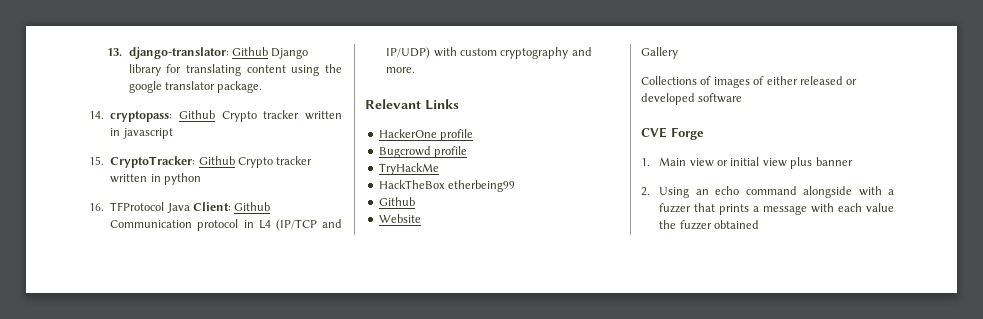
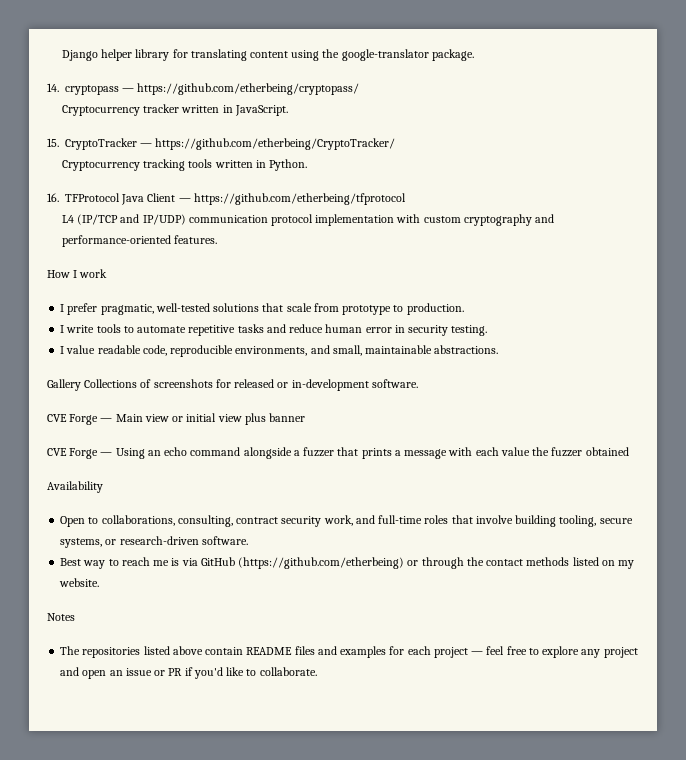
[107,47,309,59] 13. django-translator: Github Django -> [61,49,133,61] Django helper
[128,81,215,93] google translator -> [341,49,429,61] google-translator
[110,110,342,122] [110,128,173,139] cryptopass: Github Crypto tracker written in javascript -> [65,83,360,95] [61,104,288,116] cryptopass — https://github.com/etherbeing/cryptopass/ // Cryptocurrency tracker written in JavaScript.
[110,156,313,168] [110,173,201,185] CryptoTracker: Github Crypto tracker written in python -> [65,138,396,150] [61,159,308,171] CryptoTracker — https://github.com/etherbeing/CryptoTracker/ // Cryptocurrency tracking tools written in Python.
[193,202,271,211] [110,219,254,231] Client: Github Communication protocol in -> [147,193,406,205] Client — https://github.com/etherbeing/tfprotocol //
(431, 53) none -> [188,214,395,226] communication protocol implementation
[386,67,416,73] [365,99,459,110] [378,129,474,141] [378,146,468,158] [378,163,439,175] [378,180,516,192] [378,197,415,206] [378,214,421,223] more. // Relevant Links // HackerOne profile // Bugcrowd profile // TryHackMe // HackTheBox etherbeing99 // Github // Website -> [61,235,218,247] [47,269,108,278] [60,303,464,315] [60,324,488,336] [60,345,499,357] performance-oriented features. // How I work // I prefer pragmatic, well-tested solutions that scale from prototype to production. // I write tools to automate repetitive tasks and reduce human error in security testing. // I value readable code, reproducible environments, and small, maintainable abstractions.
(678, 53) // -> (81, 385) none
[713,76,858,88] [641,93,743,105] [641,127,704,140] [641,158,650,166] images of either released or developed software // CVE Forge // 1. -> [153,379,418,391] [47,414,113,425] screenshots for released or in-development software. // CVE Forge —
[641,187,650,196] 2. -> [47,448,113,459] CVE Forge —
[858,186,882,196] with -> (292, 453) none
(760, 224) none -> [47,481,103,493] [60,515,633,527] [60,536,248,548] [60,557,635,569] [59,578,100,587] [47,613,75,621] [60,646,638,658] [60,667,317,679] // Availability // Open to collaborations, consulting, contract security work, and full-time roles that involve building tooling, secure systems, or research-driven software. // Best way to reach me is via GitHub (https://github.com/etherbeing) or through the contact methods listed on my website. // Notes // The repositories listed above contain README files and examples for each project — feel free to explore any project and open an issue or PR if you'd like to collaborate.

